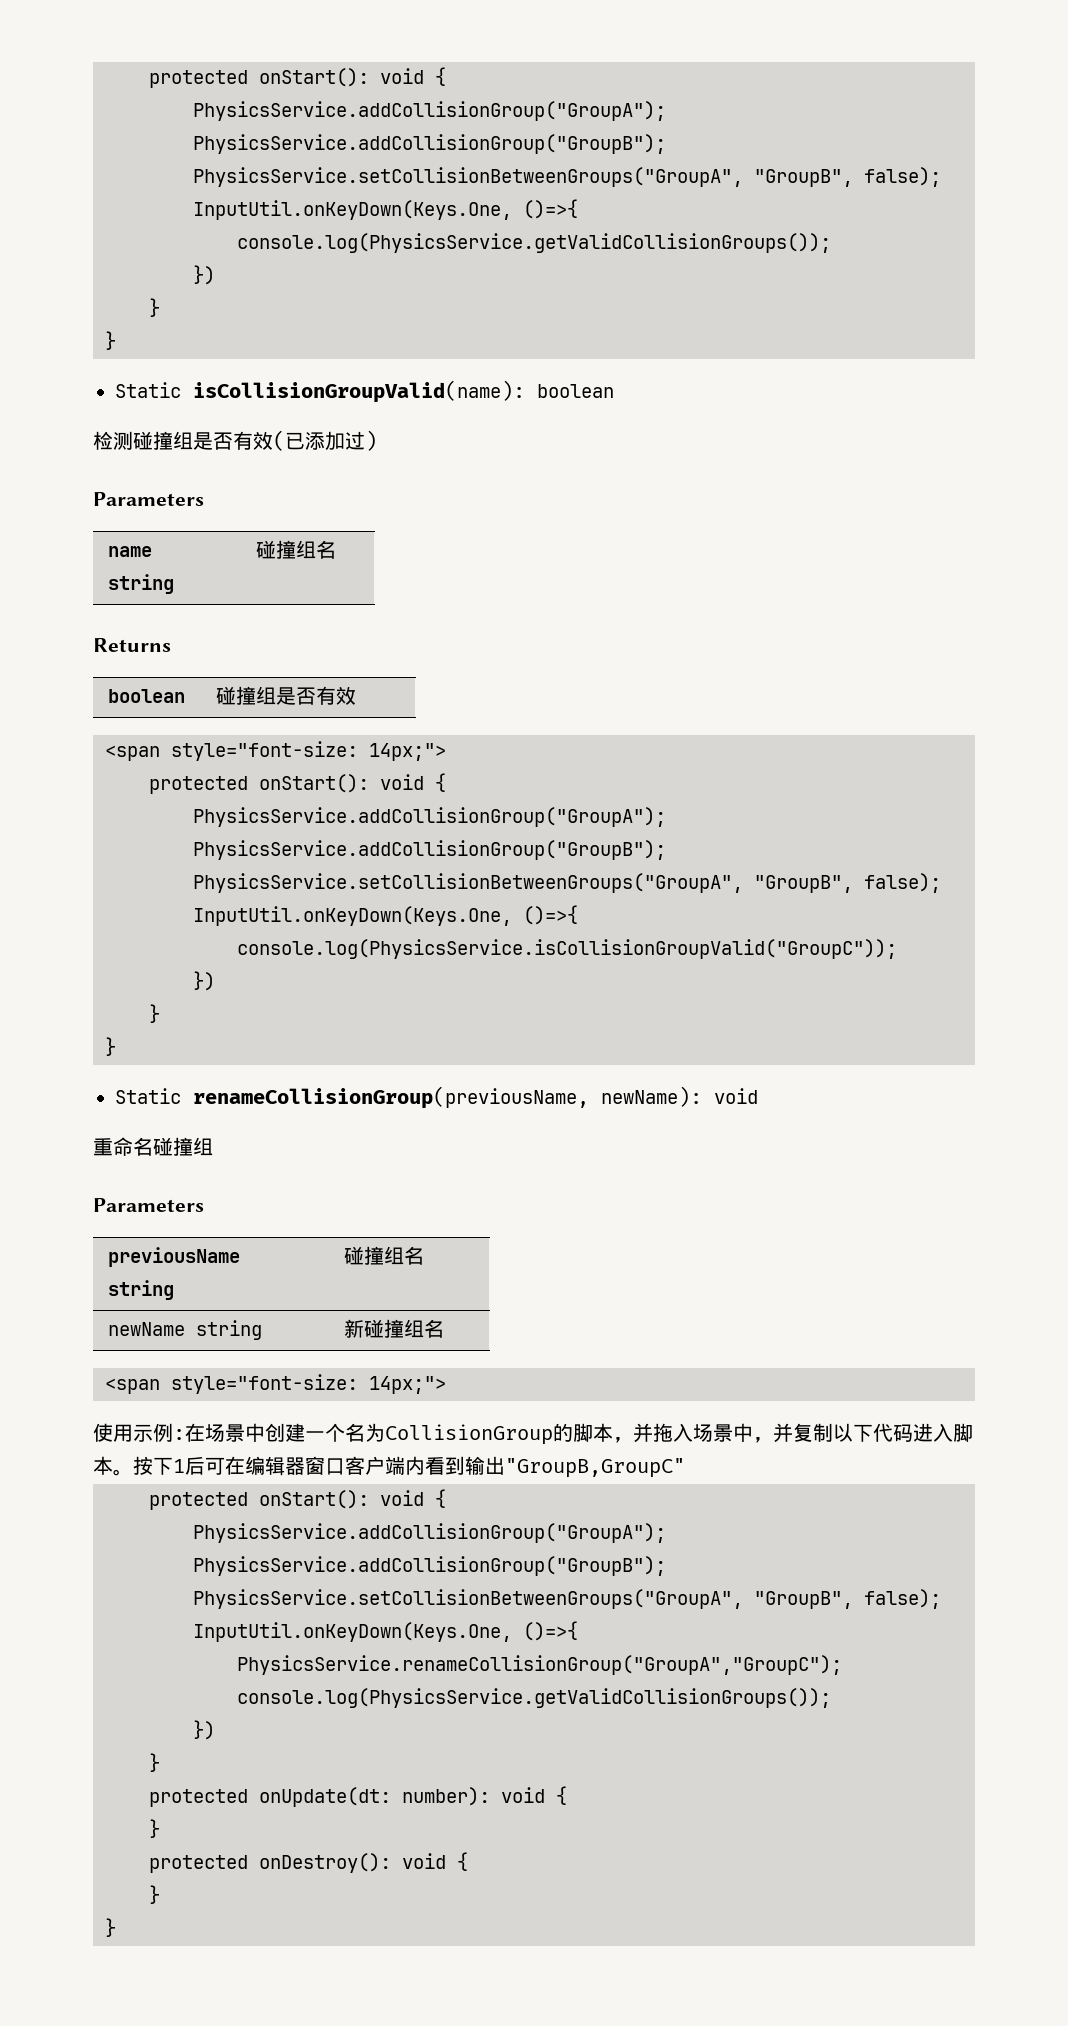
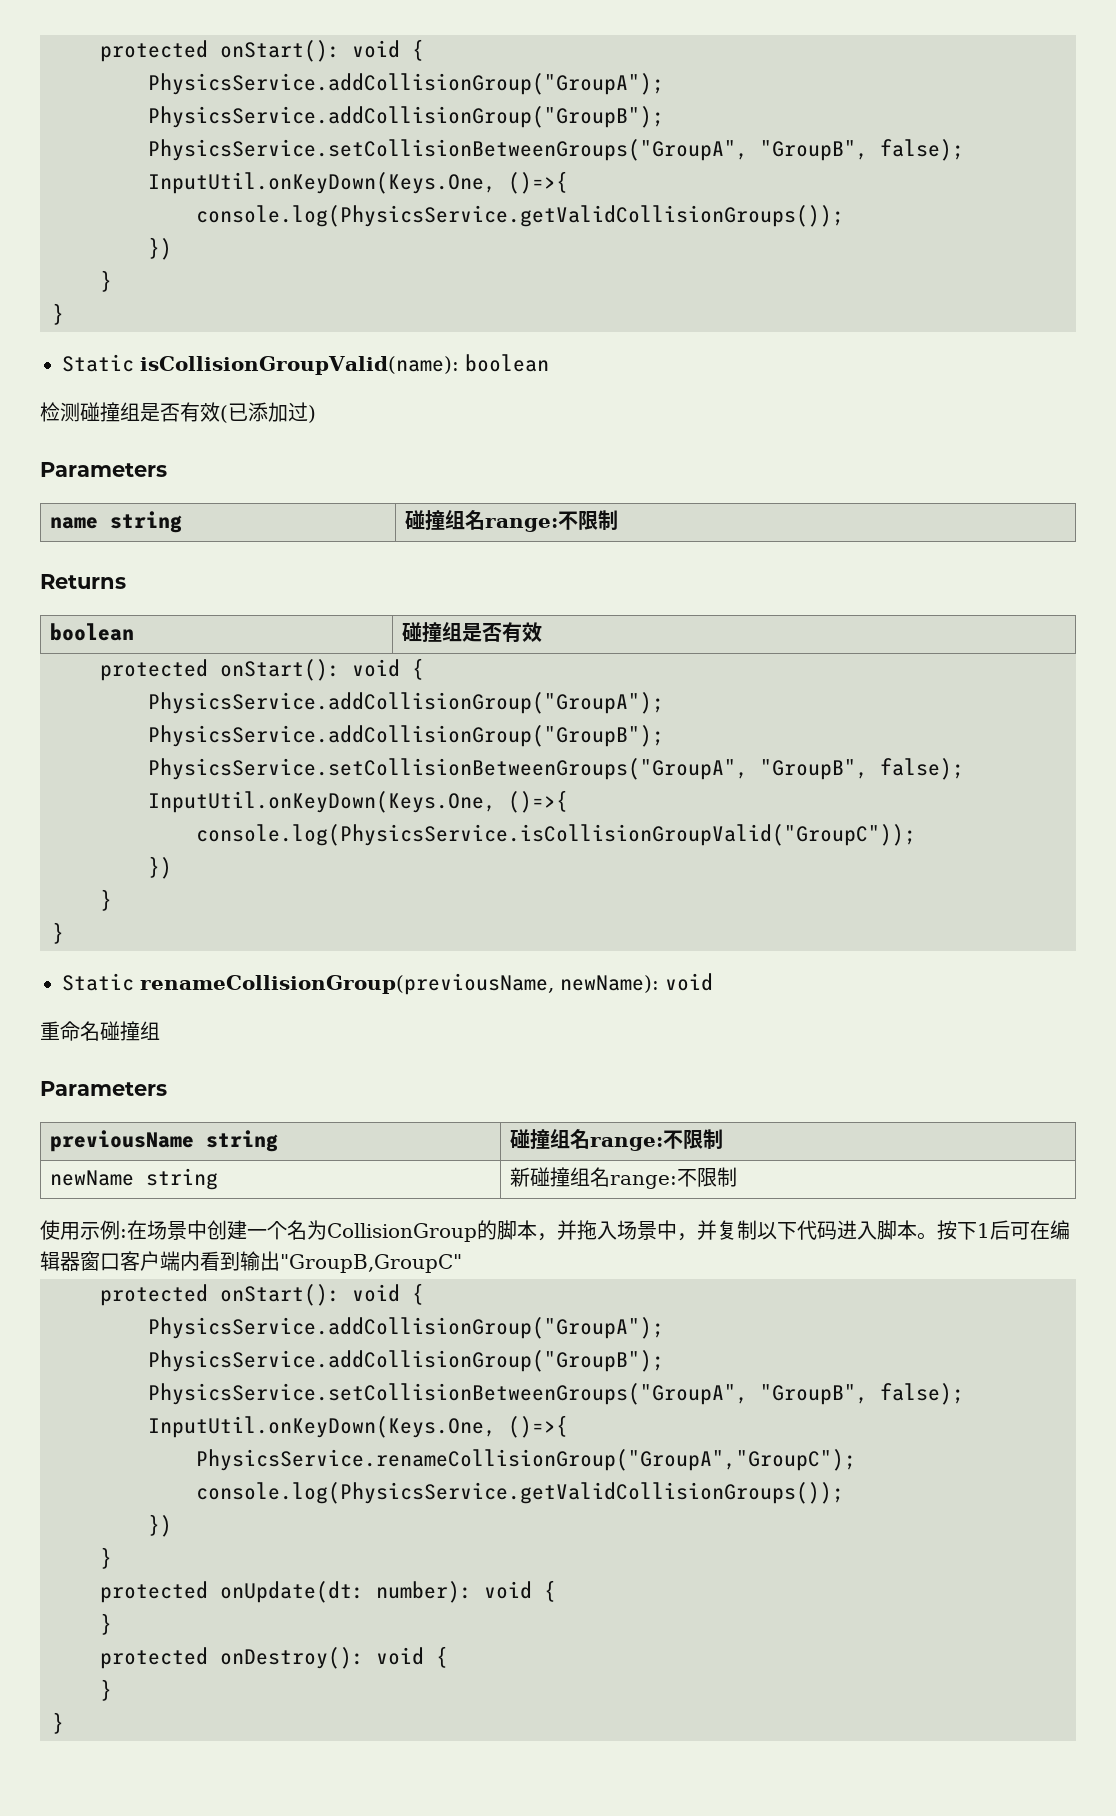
(337, 549) none -> [484,510,618,532] range:不限制
[105,741,446,761] // <span style="font-size: 14px;"> -> (542, 632) none
(425, 1255) none -> [589,1129,723,1151] range:不限制
[105,1374,446,1394] // <span style="font-size: 14px;"> -> [609,1167,737,1189] range:不限制

